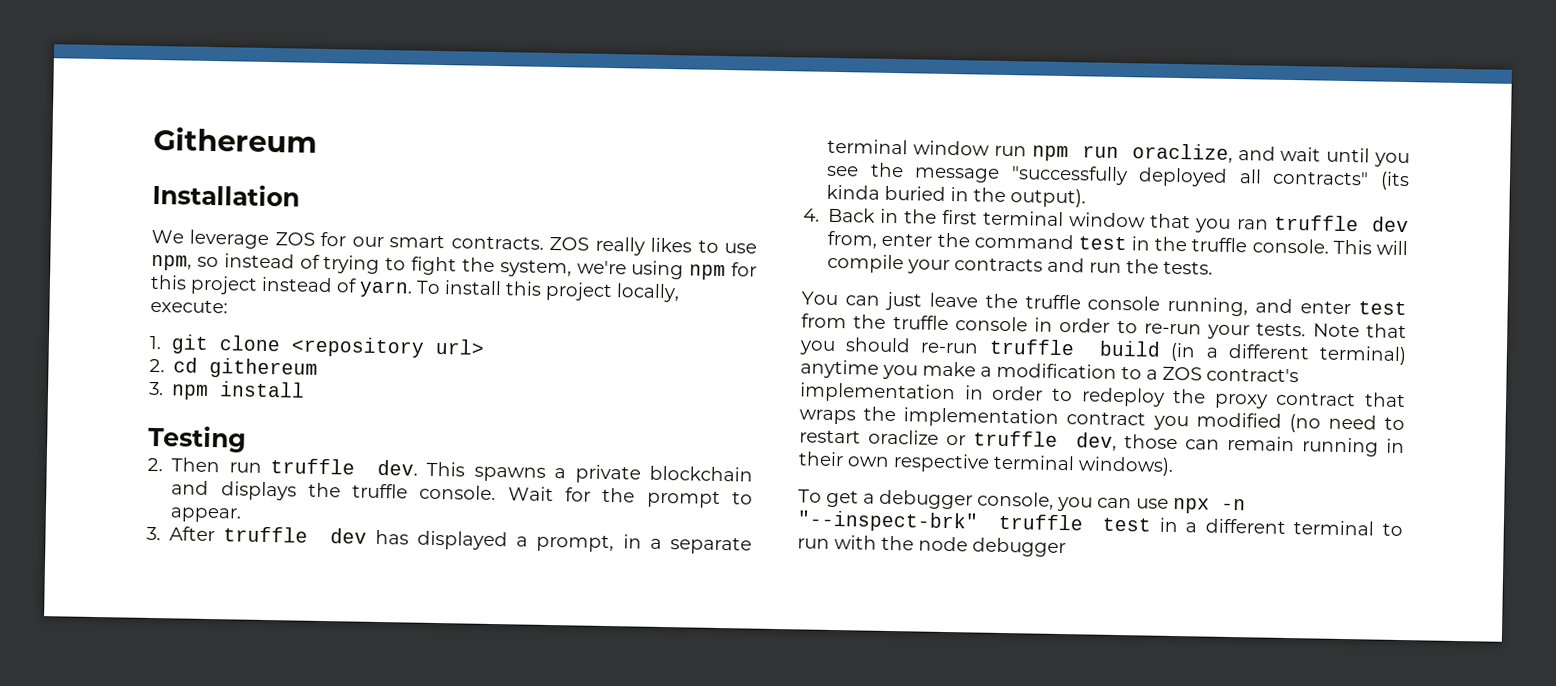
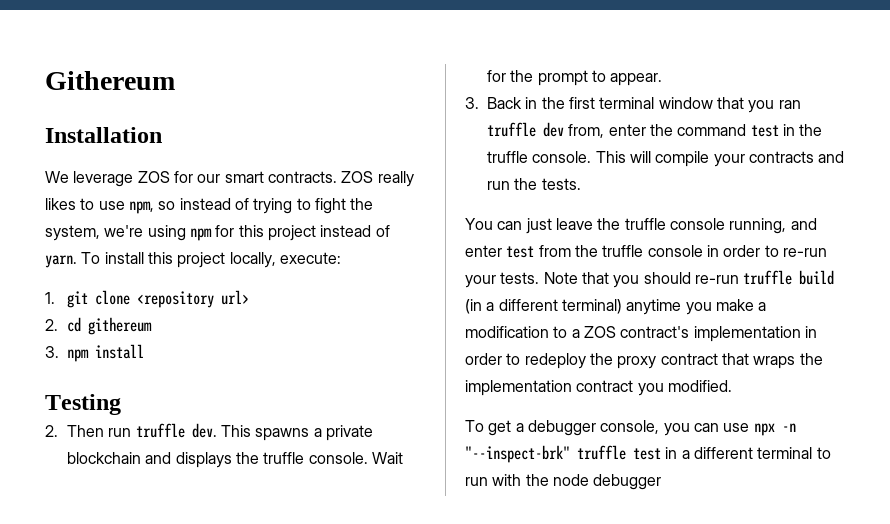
[169,526,752,555] [827,138,1410,168] [826,162,1410,191] [826,184,1087,208] [803,208,820,222] After truffle dev has displayed a prompt, in a separate terminal window run npm run oraclize, and wait until you see the message "successfully deployed all contracts" (its kinda buried in the output). // 4. -> (479, 103) none
[1195,412,1405,433] [799,429,1405,457] [798,451,1174,476] modified (no need to restart oraclize or truffle dev, those can remain running in their own respective terminal windows). -> [667,380,732,392] modified.

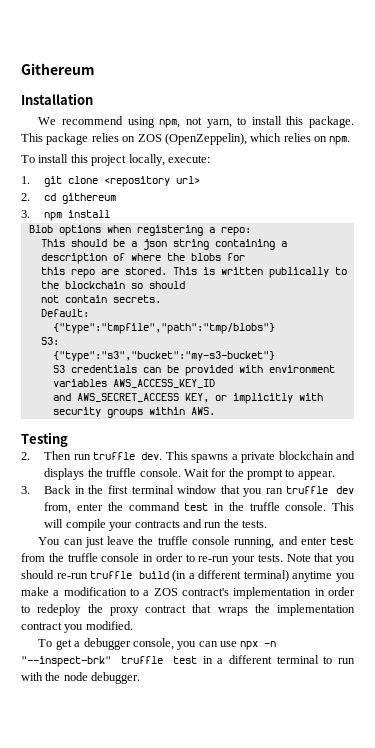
[73,171,414,187] [45,198,374,214] [45,225,390,241] [45,255,77,268] leverage ZOS for our smart contracts. ZOS really likes to use npm, so instead of trying to fight the system, we're using npm for this project instead of yarn. -> [62,116,354,128] [21,133,351,145] recommend using npm, not yarn, to install this package. This package relies on ZOS (OpenZeppelin), which relies on npm. //
(144, 351) none -> [28,225,251,236] [40,239,287,250] [40,253,245,264] [40,267,347,278] [40,281,185,289] [40,295,161,303] [40,309,89,317] [52,323,275,334] [40,337,59,345] [52,351,275,362] [52,365,335,376] [52,379,215,388] [52,393,323,404] [52,407,215,418] // Blob options when registering a repo: // This should be a json string containing a description of where the blobs for // this repo are stored. This is written publically to the blockchain so should // not contain secrets. // Default: // {"type":"tmpfile","path":"tmp/blobs"} // S3: // {"type":"s3","bucket":"my-s3-bucket"} // S3 credentials can be provided with environment variables AWS_ACCESS_KEY_ID // and AWS_SECRET_ACCESS KEY, or implicitly with security groups within AWS.
[593,474,662,490] debugger -> [91,672,141,684] debugger.

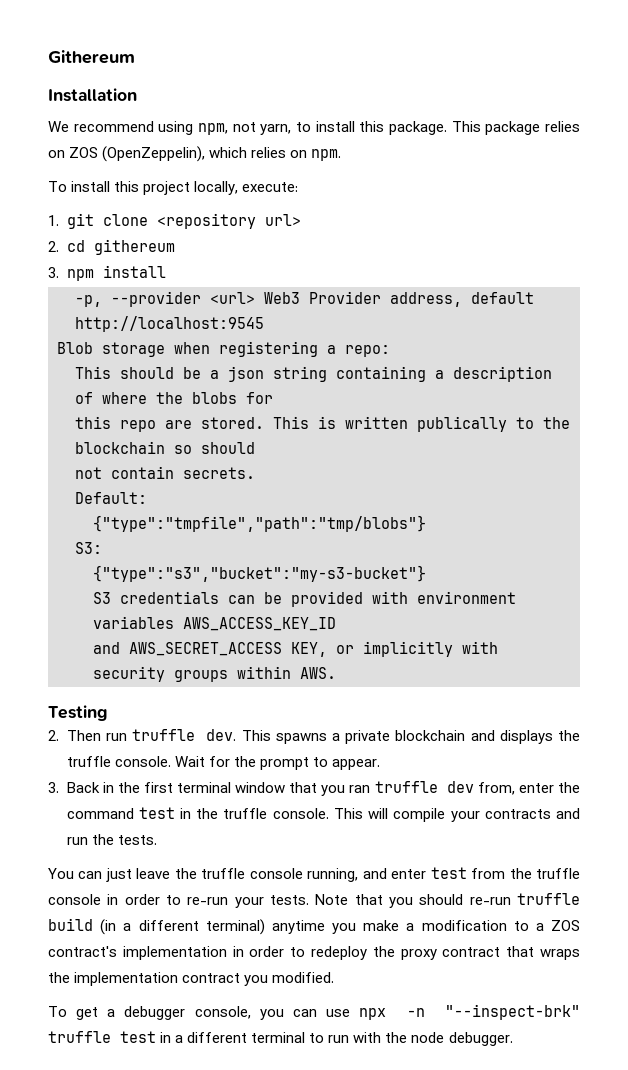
(111, 214) none -> [75,291,534,307] [75,316,264,332] // -p, --provider <url> Web3 Provider address, default http://localhost:9545
[58,225,101,236] options -> [102,342,165,357] storage

